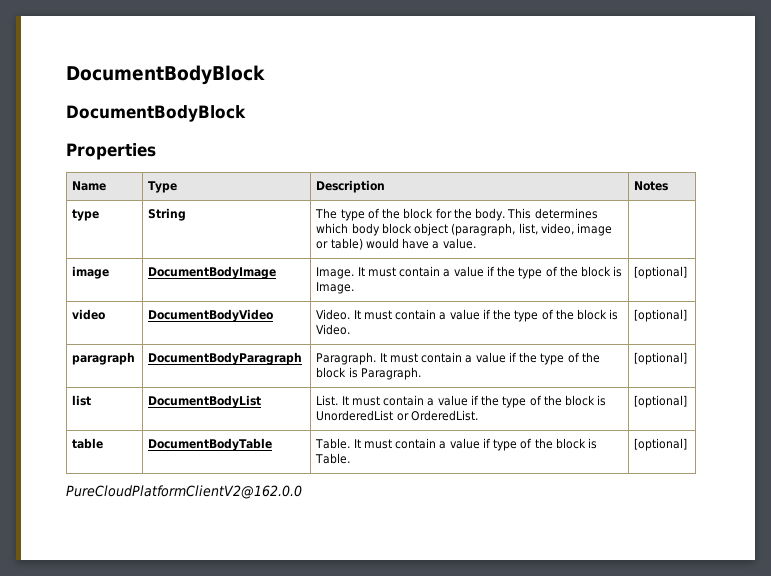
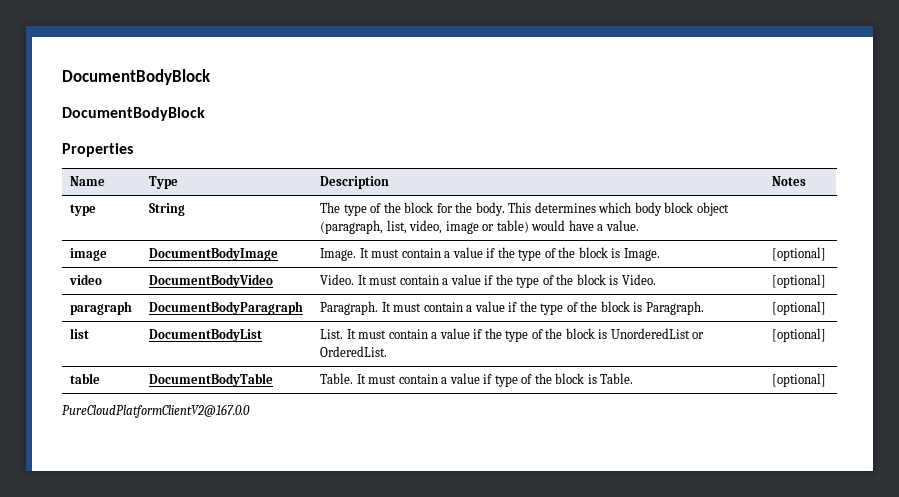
[66,485,302,499] PureCloudPlatformClientV2@162.0.0 -> [62,404,250,418] PureCloudPlatformClientV2@167.0.0

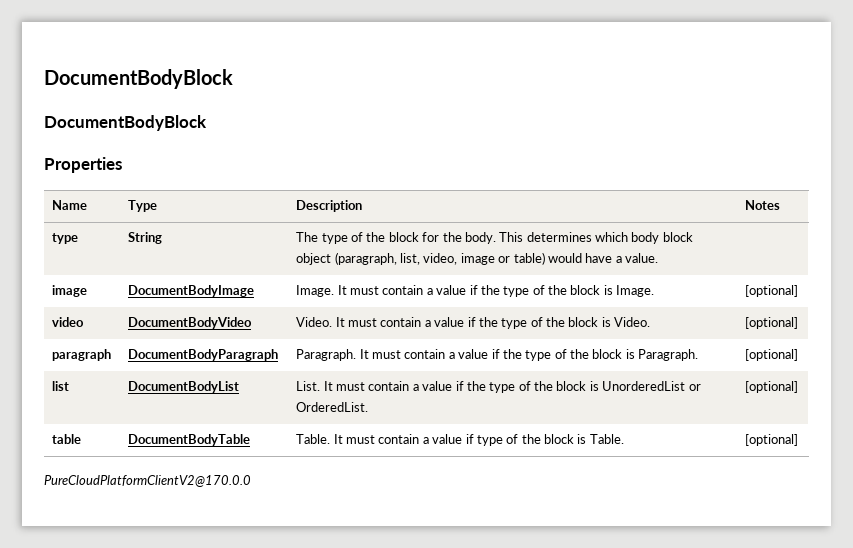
[62,404,250,418] PureCloudPlatformClientV2@167.0.0 -> [44,475,251,487] PureCloudPlatformClientV2@170.0.0

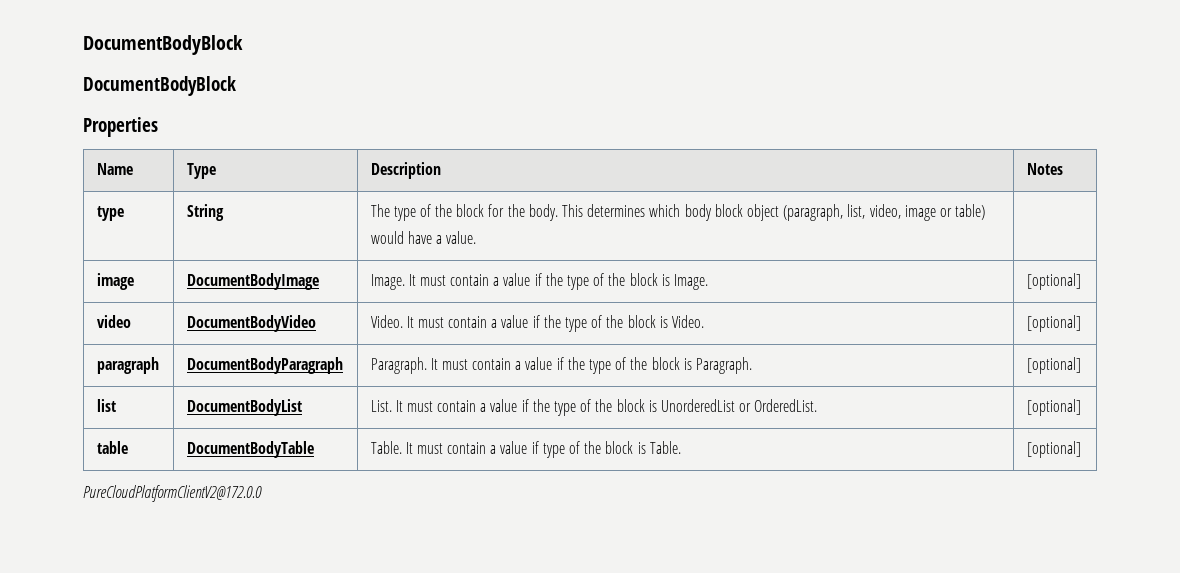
[44,475,251,487] PureCloudPlatformClientV2@170.0.0 -> [83,485,262,502] PureCloudPlatformClientV2@172.0.0

